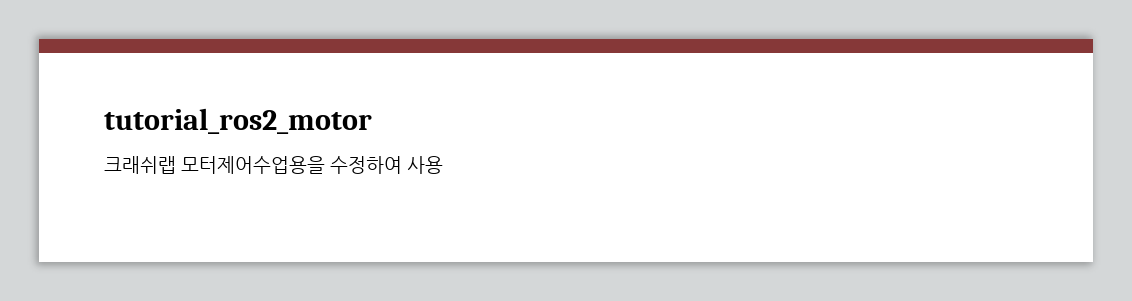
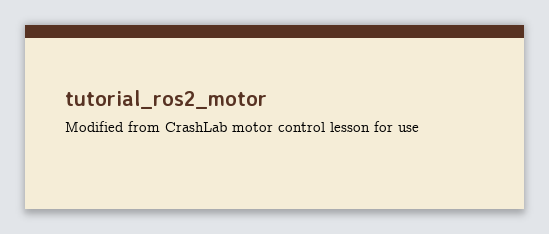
[104,156,444,174] 크래쉬랩 모터제어수업용을 수정하여 사용 -> [65,121,419,132] Modified from CrashLab motor control lesson for use

